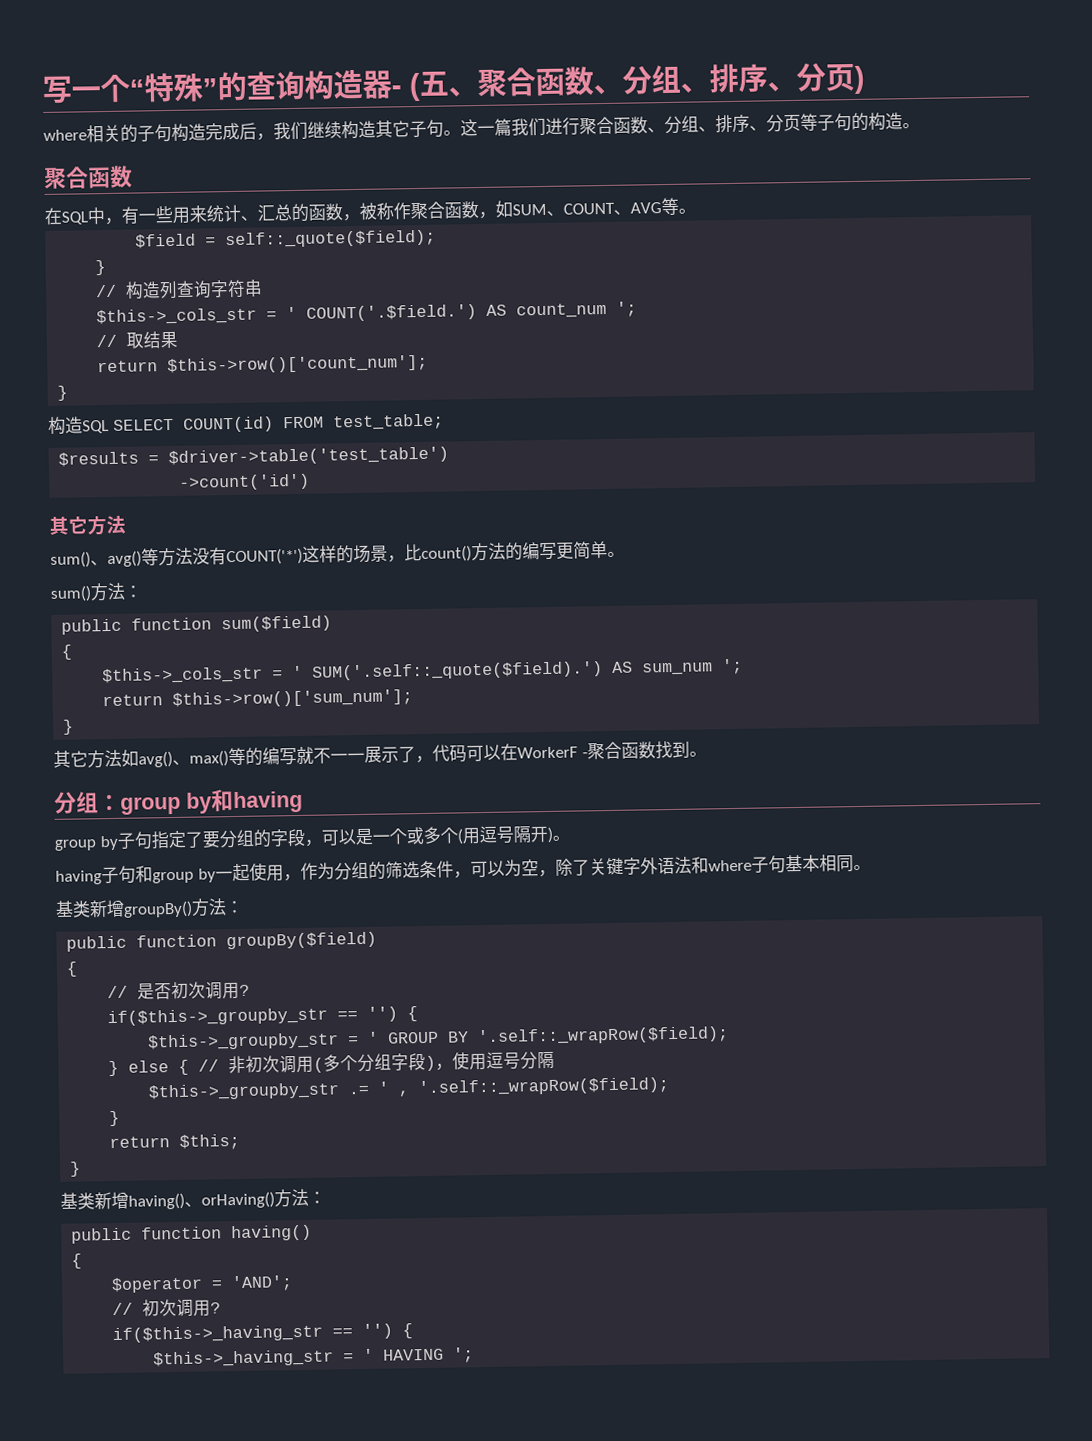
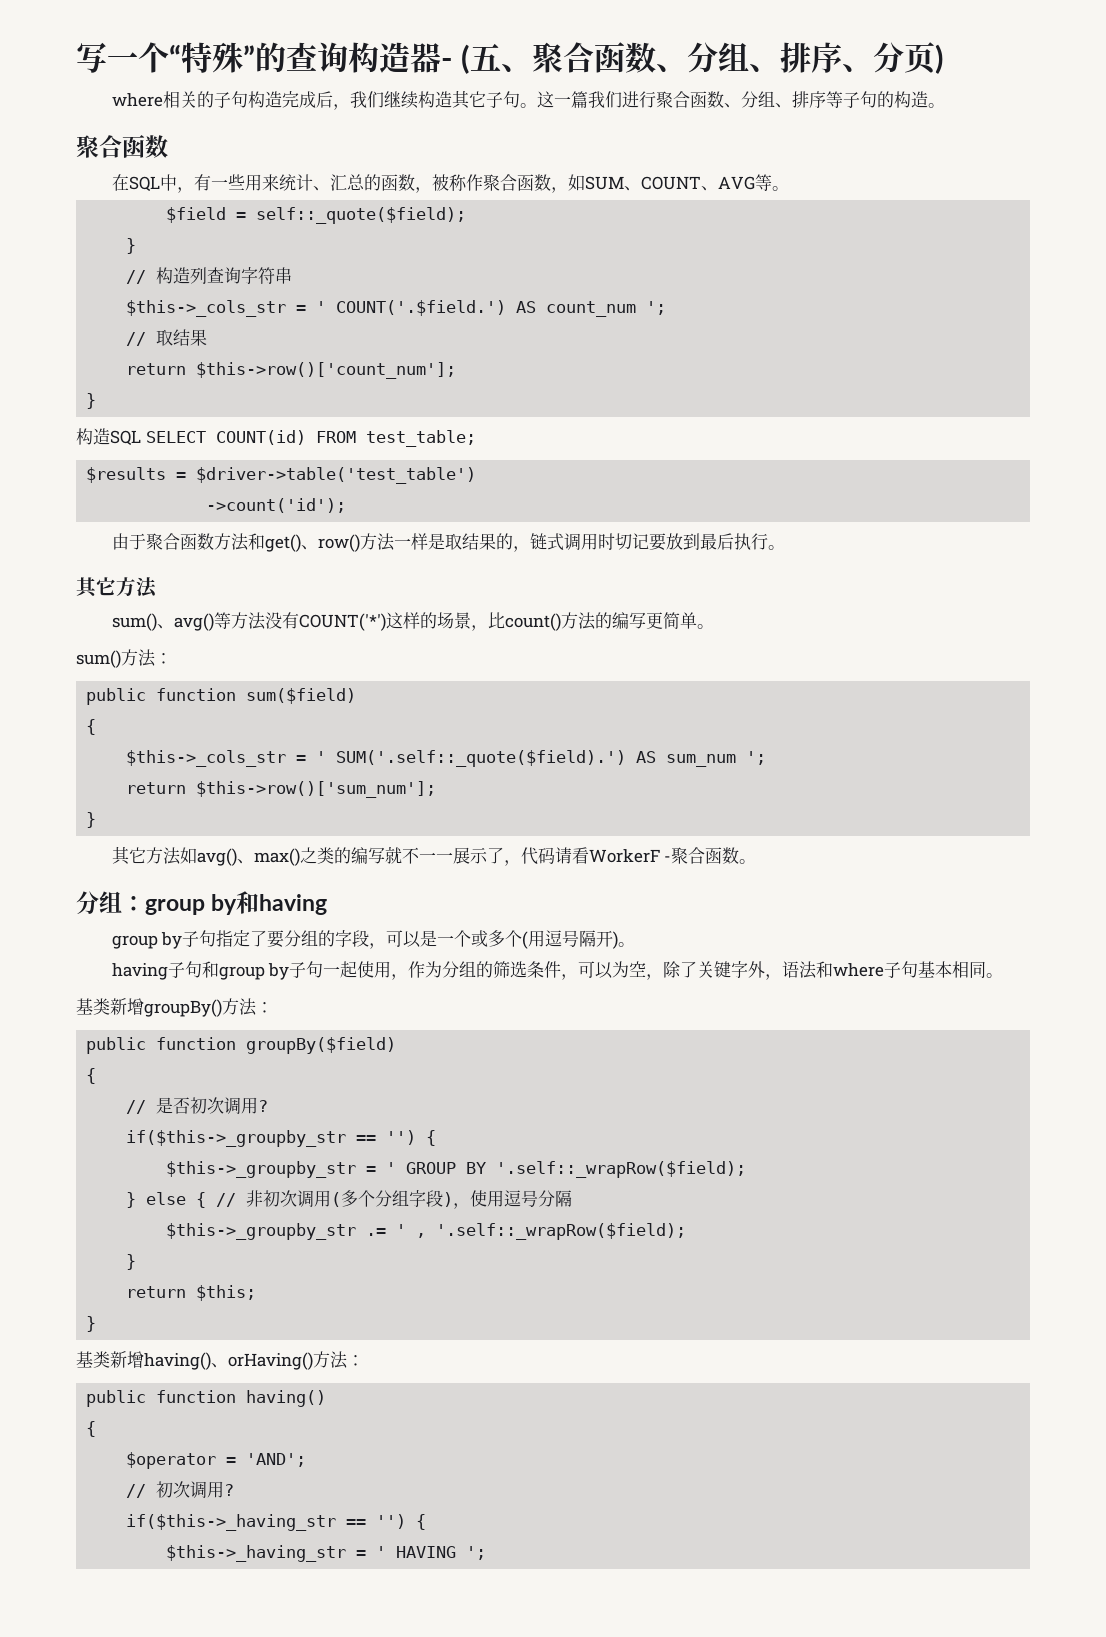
[749,114,801,133] 、分页 -> (826, 99) none
[179,473,311,491] ->count('id') -> [206,498,347,513] [111,533,785,552] ->count('id'); // 由于聚合函数方法和get()、row()方法一样是取结果的，链式调用时切记要放到最后执行。
[228,747,246,766] 等 -> [299,847,334,864] 之类
[466,743,518,762] 可以在 -> [554,847,589,864] 请看
[654,740,690,759] 找到 -> (740, 855) none
(216, 875) none -> [289,961,324,978] 子句
(658, 866) none -> [765,974,783,980] ，

